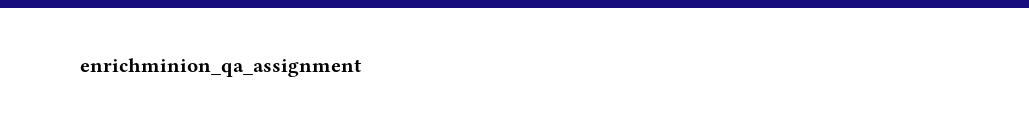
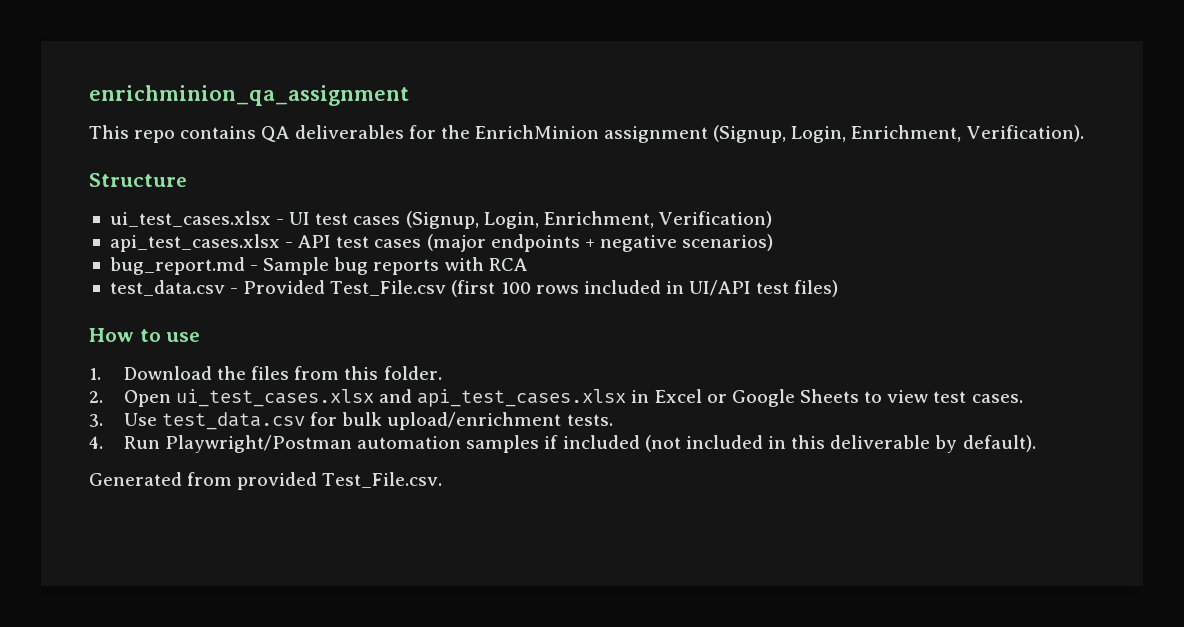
(361, 67) none -> [89,125,1084,143] [89,173,187,187] [109,211,772,229] [109,234,774,252] [109,257,527,275] [109,280,839,297] [89,328,201,342] [89,366,442,380] [89,389,1023,407] [89,412,613,430] [89,435,1036,453] [89,472,443,490] // This repo contains QA deliverables for the EnrichMinion assignment (Signup, Login, Enrichment, Verification). // Structure // ui_test_cases.xlsx - UI test cases (Signup, Login, Enrichment, Verification) // api_test_cases.xlsx - API test cases (major endpoints + negative scenarios) // bug_report.md - Sample bug reports with RCA // test_data.csv - Provided Test_File.csv (first 100 rows included in UI/API test files) // How to use // 1. Download the files from this folder. // 2. Open ui_test_cases.xlsx and api_test_cases.xlsx in Excel or Google Sheets to view test cases. // 3. Use test_data.csv for bulk upload/enrichment tests. // 4. Run Playwright/Postman automation samples if included (not included in this deliverable by default). // Generated from provided Test_File.csv.

